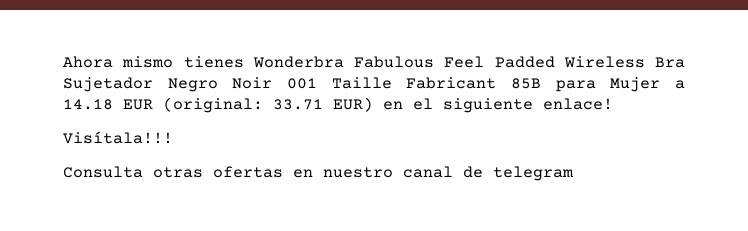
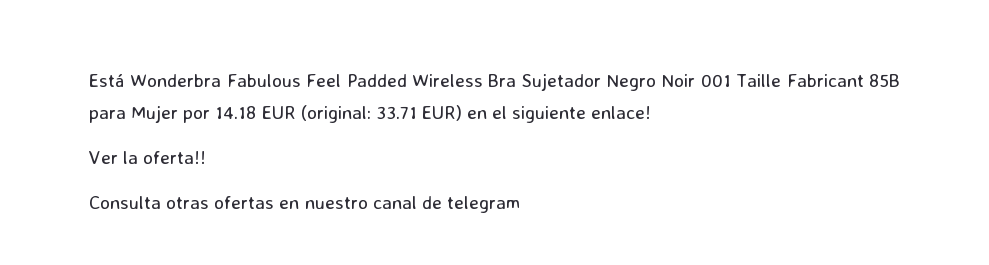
[63,56,244,68] Ahora mismo tienes -> [89,74,125,87] Está
[675,80,685,89] a -> [183,110,211,123] por
[63,131,173,144] Visítala!!! -> [89,151,207,164] Ver la oferta!!

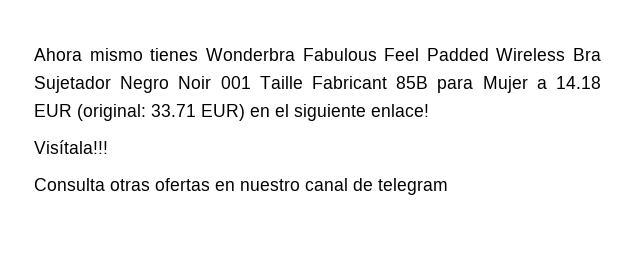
[89,74,125,87] Está -> [34,48,199,61] Ahora mismo tienes
[183,110,211,123] por -> [536,79,547,89] a
[89,151,207,164] Ver la oferta!! -> [34,140,108,154] Visítala!!!

